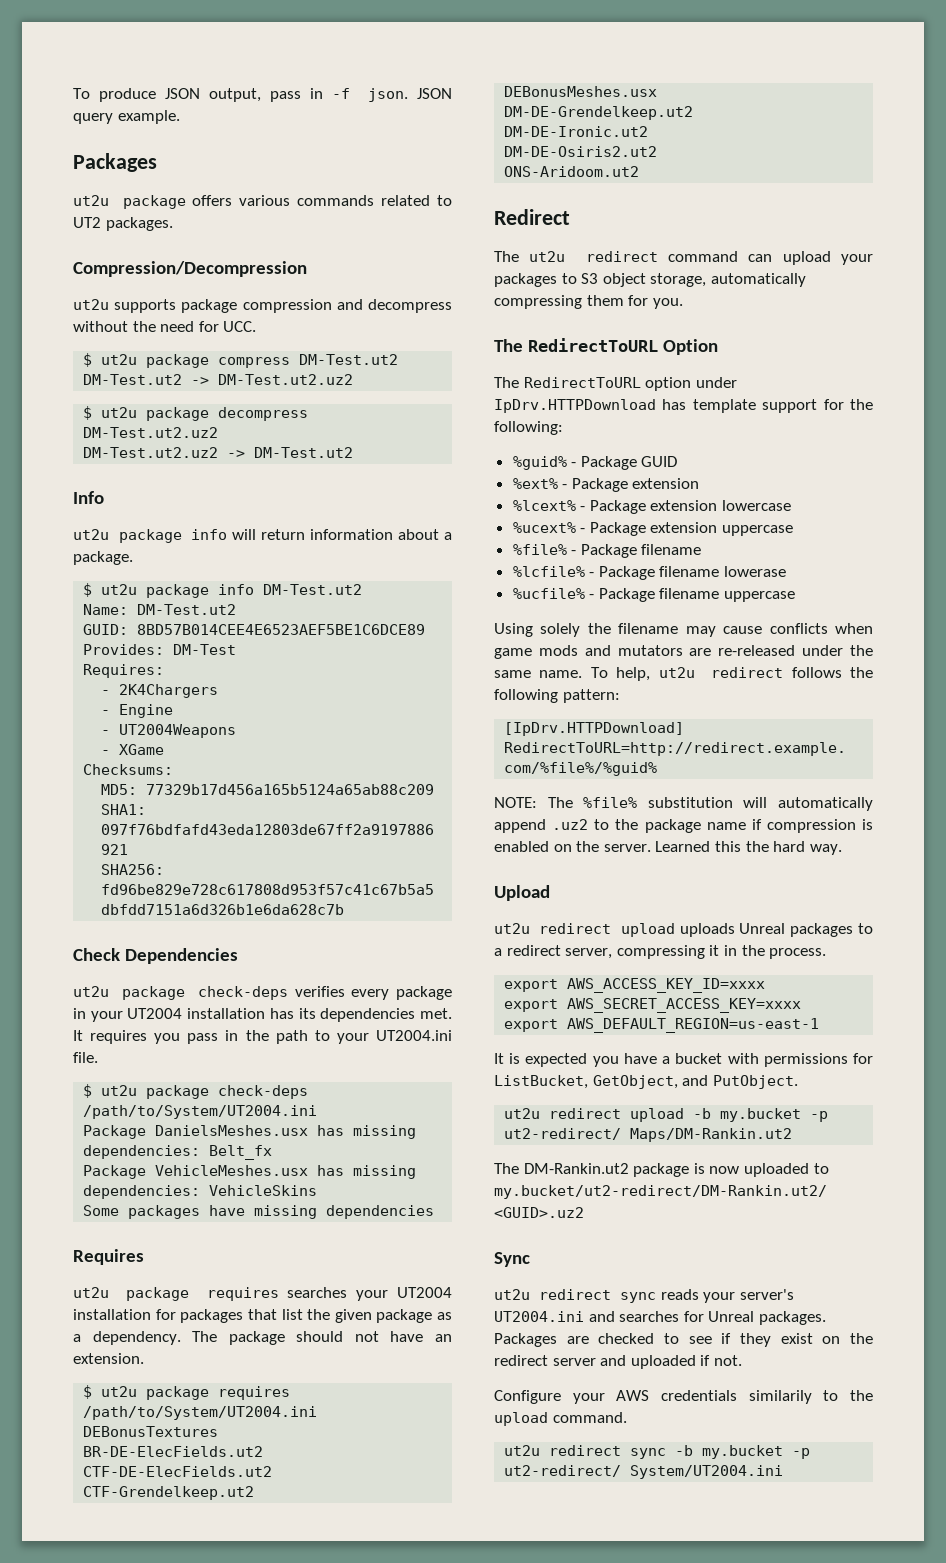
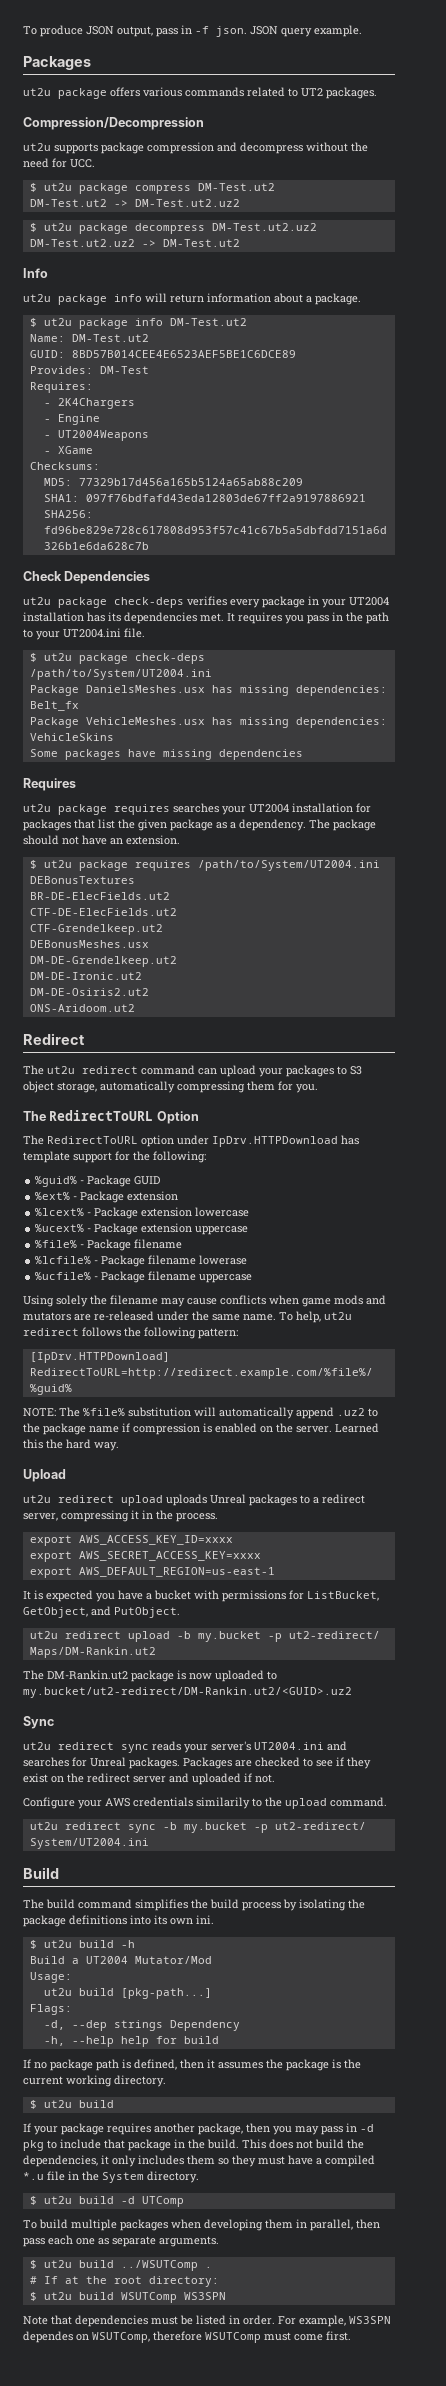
(784, 1472) none -> [23,1867,59,1879] [23,1899,365,1911] [23,1915,214,1927] [29,1940,135,1949] [29,1956,212,1964] [29,1972,72,1983] [43,1988,212,1999] [29,2004,72,2015] [43,2020,240,2031] [43,2036,219,2047] [23,2059,361,2071] [23,2075,166,2087] [29,2100,114,2109] [23,2123,374,2135] [23,2139,364,2151] [23,2155,375,2167] [23,2171,199,2183] [29,2196,184,2207] [23,2219,380,2231] [23,2235,219,2247] [29,2260,212,2271] [29,2276,219,2287] [29,2292,226,2303] [23,2315,391,2327] [23,2331,351,2343] // Build // The build command simplifies the build process by isolating the package definitions into its own ini. // $ ut2u build -h // Build a UT2004 Mutator/Mod // Usage: // ut2u build [pkg-path...] // Flags: // -d, --dep strings Dependency // -h, --help help for build // If no package path is defined, then it assumes the package is the current working directory. // $ ut2u build // If your package requires another package, then you may pass in -d pkg to include that package in the build. This does not build the dependencies, it only includes them so they must have a compiled *.u file in the System directory. // $ ut2u build -d UTComp // To build multiple packages when developing them in parallel, then pass each one as separate arguments. // $ ut2u build ../WSUTComp . // # If at the root directory: // $ ut2u build WSUTComp WS3SPN // Note that dependencies must be listed in order. For example, WS3SPN dependes on WSUTComp, therefore WSUTComp must come first.

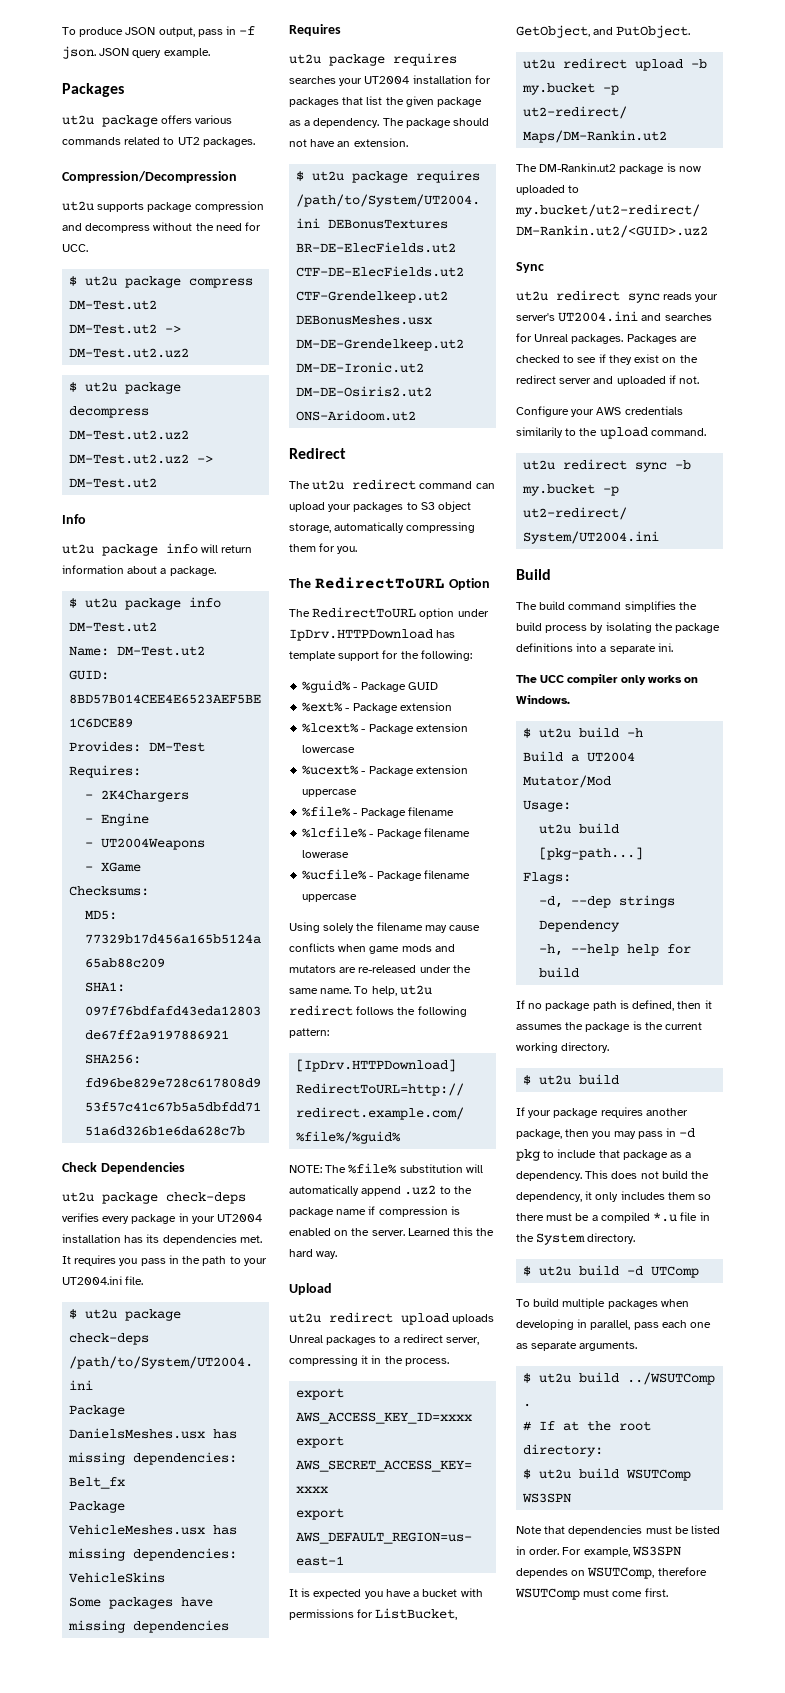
[154,1915,193,1925] its own -> [600,644,656,654] a separate
(214, 1919) none -> [516,674,699,685] [516,695,570,704] // The UCC compiler only works on Windows.
[174,2139,239,2149] in the build. -> [670,1152,692,1158] [516,1171,582,1181] as a dependency.
[23,2155,98,2167] dependencies, -> [516,1192,582,1202] dependency,
[232,2155,313,2167] they must have -> [516,1213,590,1221] there must be
[265,2219,293,2229] them -> (574, 1324) none
[356,2219,380,2229] then -> (631, 1325) none

